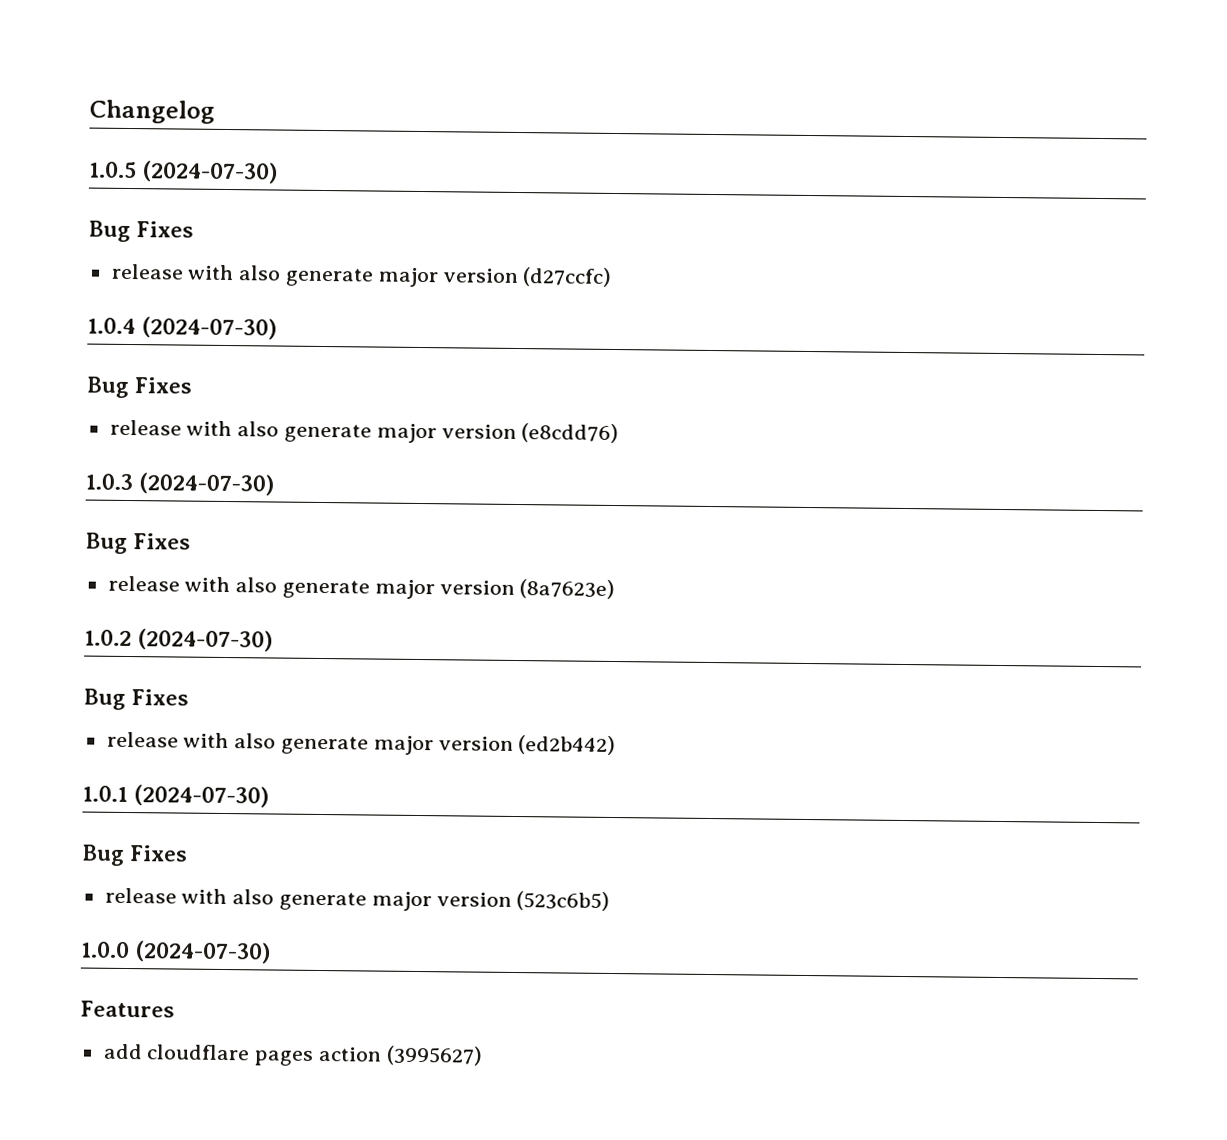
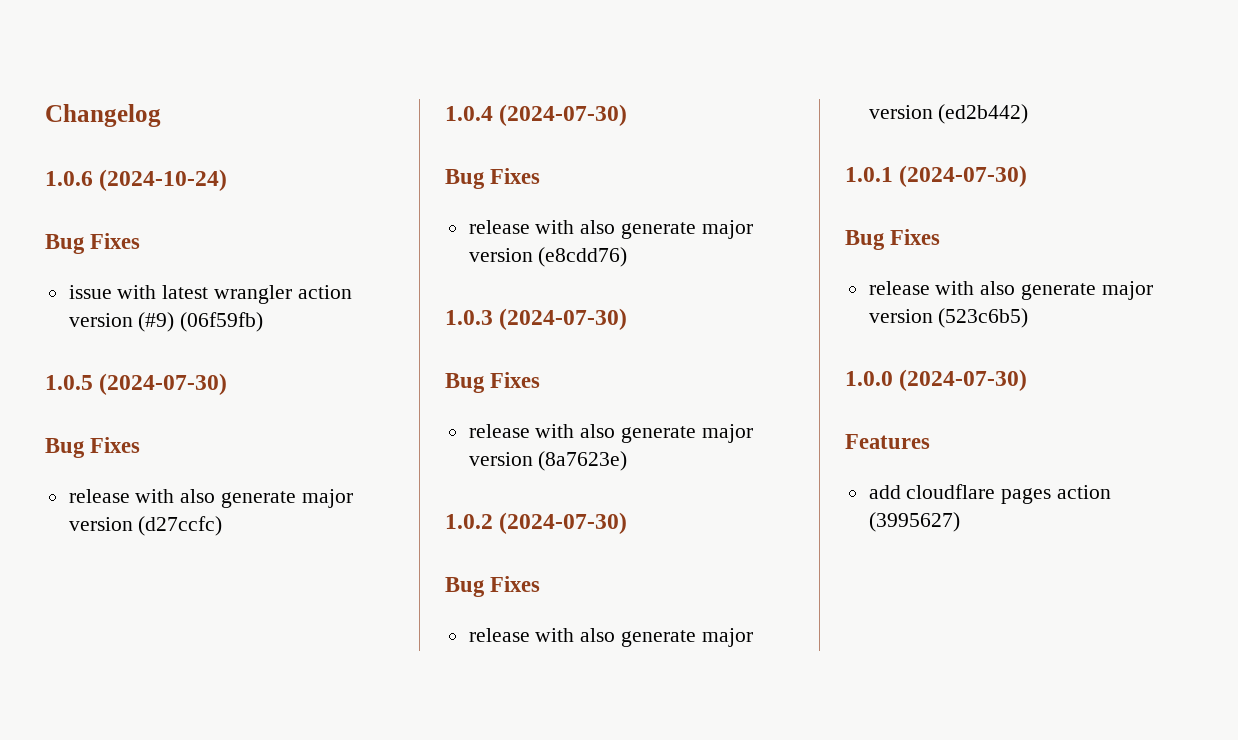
(215, 111) none -> [45,169,228,191] [45,233,141,254] [68,285,352,304] [68,312,264,332] // 1.0.6 (2024-10-24) // Bug Fixes // issue with latest wrangler action version (#9) (06f59fb)

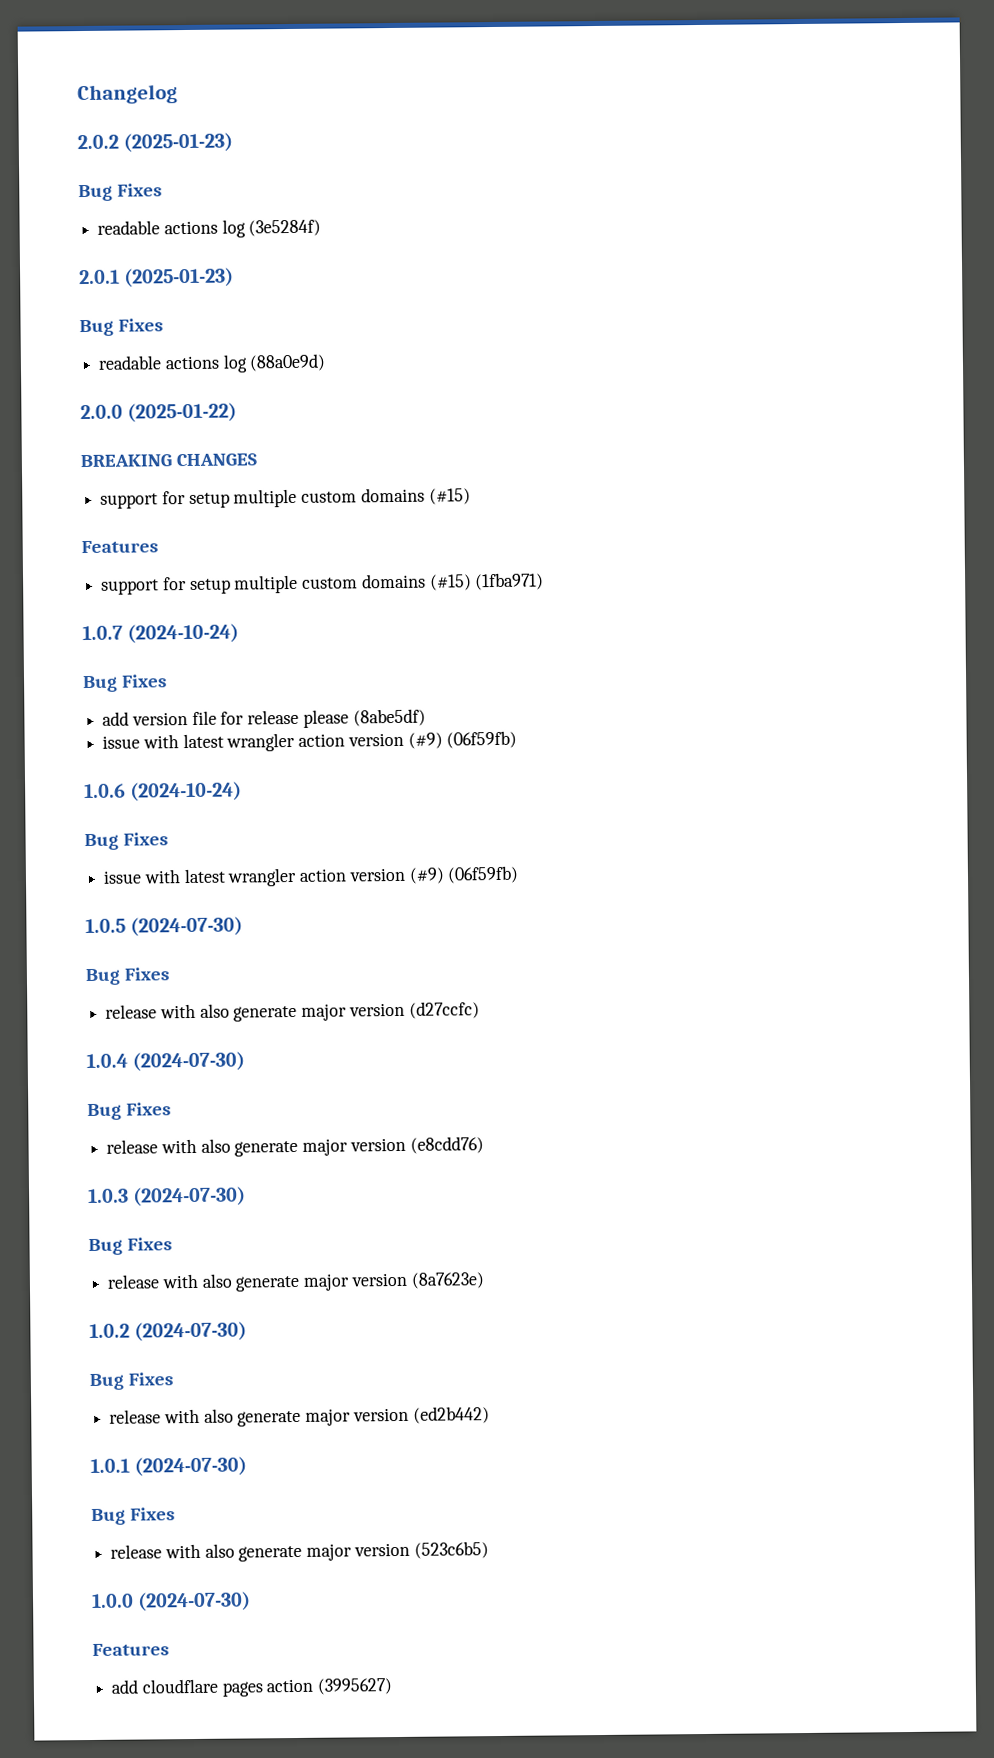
(161, 115) none -> [77,132,234,153] [78,183,162,202] [97,219,322,238] [79,267,235,288] [79,318,163,337] [98,353,327,373] [80,402,238,423] [80,453,257,468] [100,487,471,509] [81,540,158,554] [101,572,545,595] [82,623,240,644] [82,674,167,693] [102,708,426,728] [102,730,518,752] // 2.0.2 (2025-01-23) // Bug Fixes // readable actions log (3e5284f) // 2.0.1 (2025-01-23) // Bug Fixes // readable actions log (88a0e9d) // 2.0.0 (2025-01-22) // BREAKING CHANGES // support for setup multiple custom domains (#15) // Features // support for setup multiple custom domains (#15) (1fba971) // 1.0.7 (2024-10-24) // Bug Fixes // add version file for release please (8abe5df) // issue with latest wrangler action version (#9) (06f59fb)

